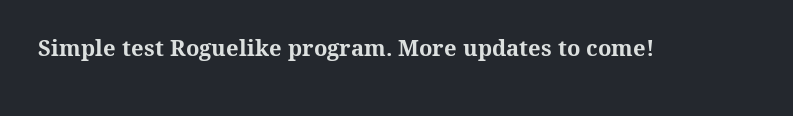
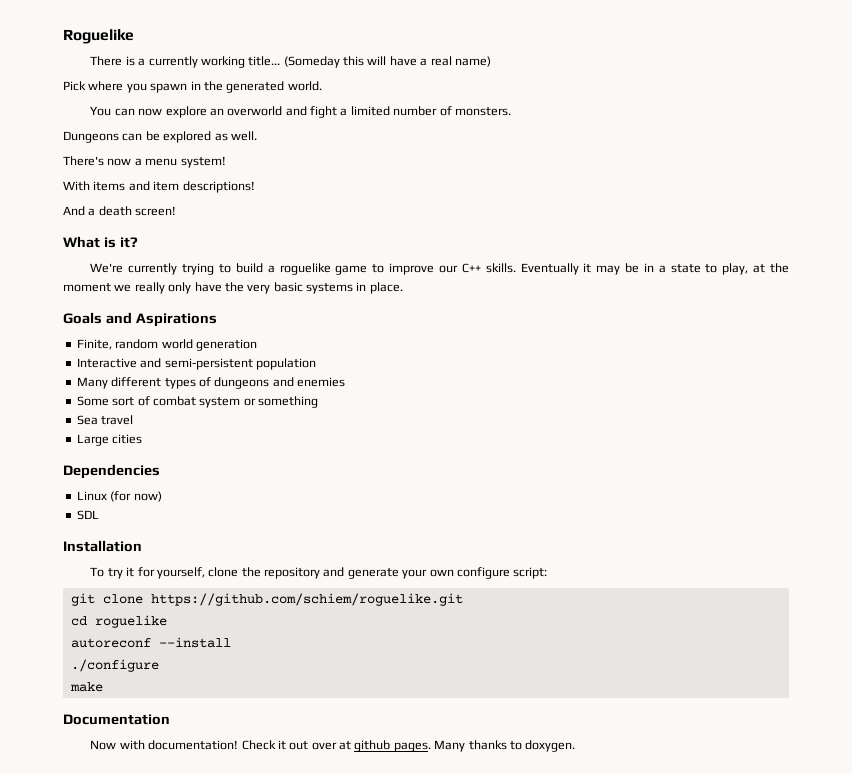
[38,39,164,61] Simple test -> (63, 36) none
[288,39,654,61] program. More updates to come! -> [90,56,491,68] [63,81,322,93] [90,106,511,118] [63,131,257,143] [63,156,226,168] [63,181,255,193] [63,206,177,216] [63,236,138,248] [90,263,789,275] [63,282,403,294] [63,312,217,327] [76,339,257,351] [76,358,316,370] [76,377,345,389] [76,396,318,408] [76,415,134,425] [76,434,143,446] [63,464,160,479] [76,491,162,502] [76,510,99,520] [63,540,142,552] [90,567,548,579] [70,593,463,606] [70,615,167,628] [70,637,231,648] [70,659,159,672] [69,682,103,692] [63,714,170,725] [90,740,576,752] // There is a currently working title... (Someday this will have a real name) // Pick where you spawn in the generated world. // You can now explore an overworld and fight a limited number of monsters. // Dungeons can be explored as well. // There's now a menu system! // With items and item descriptions! // And a death screen! // What is it? // We're currently trying to build a roguelike game to improve our C++ skills. Eventually it may be in a state to play, at the moment we really only have the very basic systems in place. // Goals and Aspirations // Finite, random world generation // Interactive and semi-persistent population // Many different types of dungeons and enemies // Some sort of combat system or something // Sea travel // Large cities // Dependencies // Linux (for now) // SDL // Installation // To try it for yourself, clone the repository and generate your own configure script: // git clone https://github.com/schiem/roguelike.git // cd roguelike // autoreconf --install // ./configure // make // Documentation // Now with documentation! Check it out over at github pages. Many thanks to doxygen.

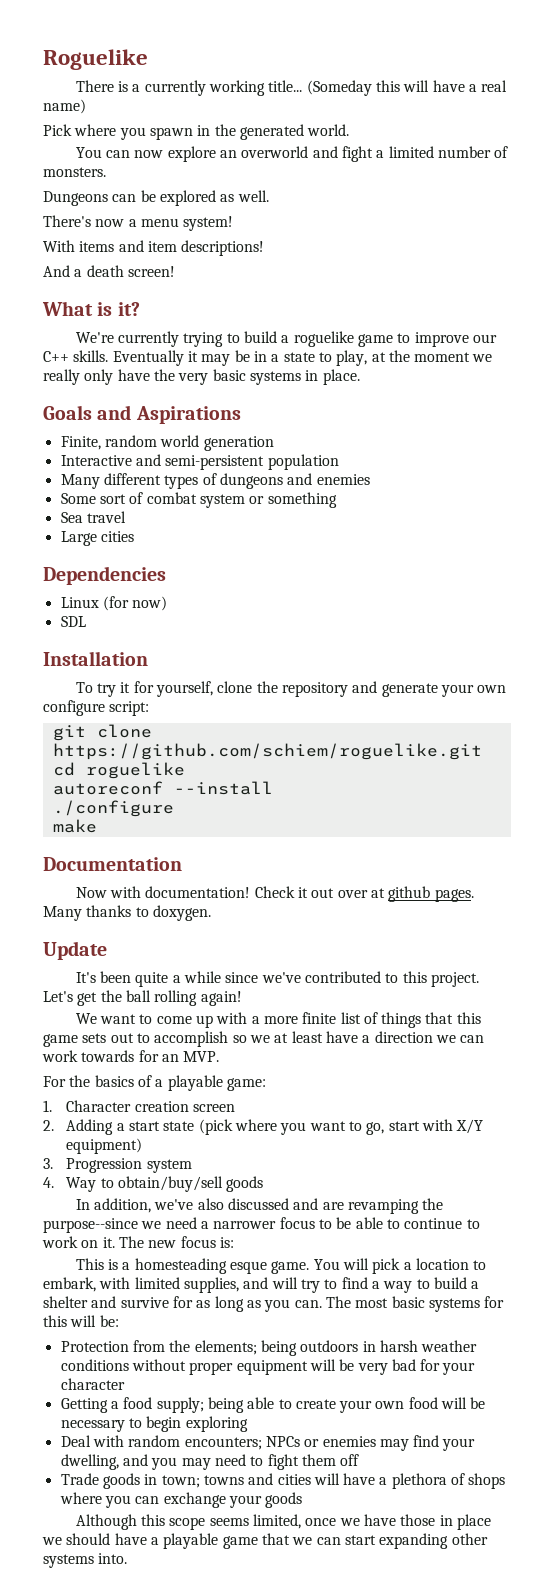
(576, 746) none -> [43,941,107,960] [75,971,479,987] [43,990,242,1006] [75,1012,481,1028] [43,1031,485,1047] [42,1050,220,1062] [43,1075,266,1091] [43,1100,236,1112] [43,1119,484,1135] [66,1138,143,1154] [43,1158,192,1173] [43,1176,264,1192] [75,1198,444,1214] [43,1217,480,1233] [42,1236,234,1248] [75,1258,487,1274] [43,1277,480,1293] [43,1296,505,1312] [43,1315,119,1327] [60,1340,478,1356] [60,1359,476,1375] [60,1378,125,1390] [60,1397,486,1413] [60,1416,248,1432] [60,1435,476,1451] [60,1454,360,1470] [60,1473,506,1489] [59,1492,303,1508] [75,1514,491,1530] [42,1533,488,1549] [43,1553,128,1568] // Update // It's been quite a while since we've contributed to this project. Let's get the ball rolling again! // We want to come up with a more finite list of things that this game sets out to accomplish so we at least have a direction we can work towards for an MVP. // For the basics of a playable game: // 1. Character creation screen // 2. Adding a start state (pick where you want to go, start with X/Y equipment) // 3. Progression system // 4. Way to obtain/buy/sell goods // In addition, we've also discussed and are revamping the purpose--since we need a narrower focus to be able to continue to work on it. The new focus is: // This is a homesteading esque game. You will pick a location to embark, with limited supplies, and will try to find a way to build a shelter and survive for as long as you can. The most basic systems for this will be: // Protection from the elements; being outdoors in harsh weather conditions without proper equipment will be very bad for your character // Getting a food supply; being able to create your own food will be necessary to begin exploring // Deal with random encounters; NPCs or enemies may find your dwelling, and you may need to fight them off // Trade goods in town; towns and cities will have a plethora of shops where you can exchange your goods // Although this scope seems limited, once we have those in place we should have a playable game that we can start expanding other systems into.

